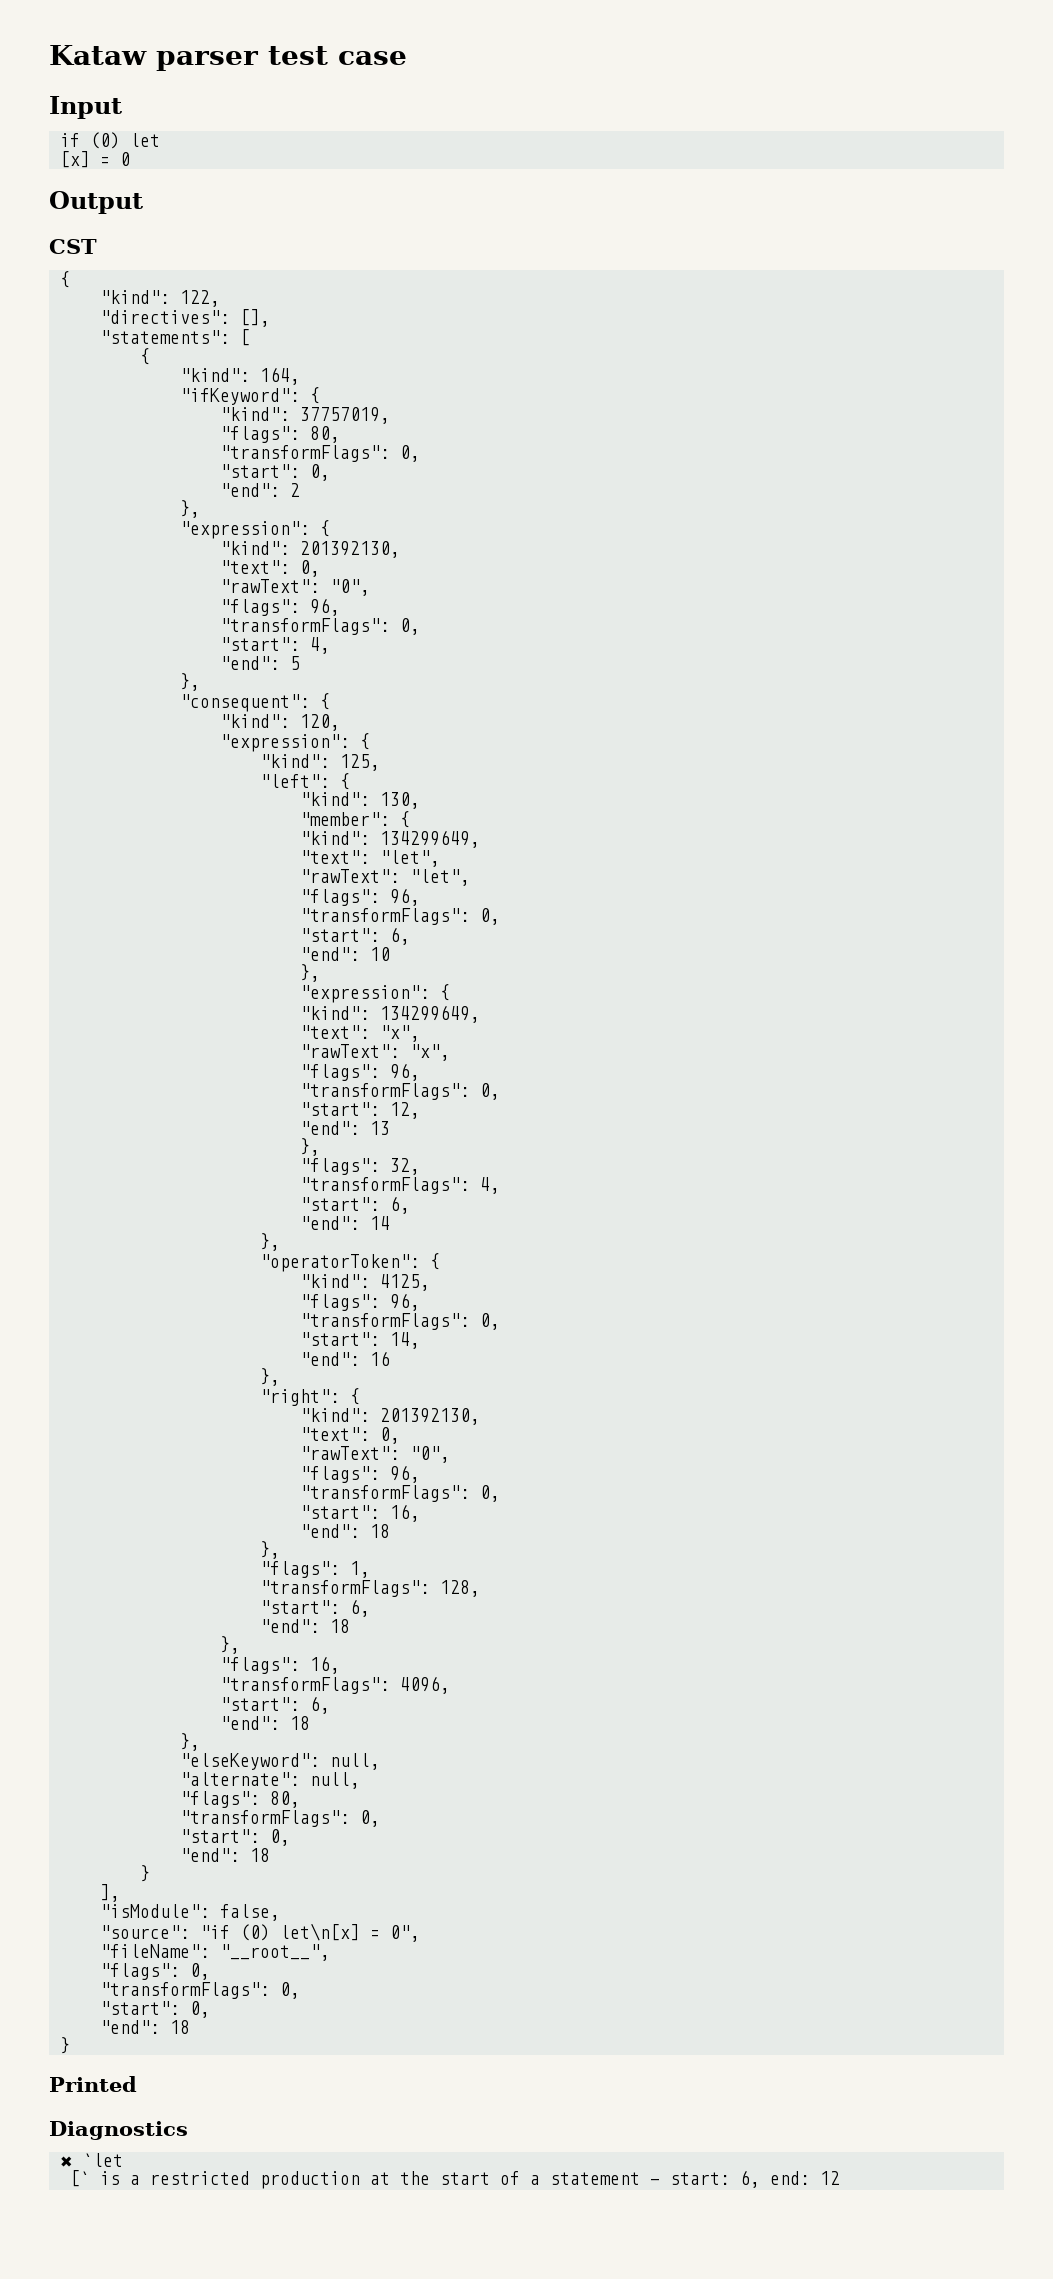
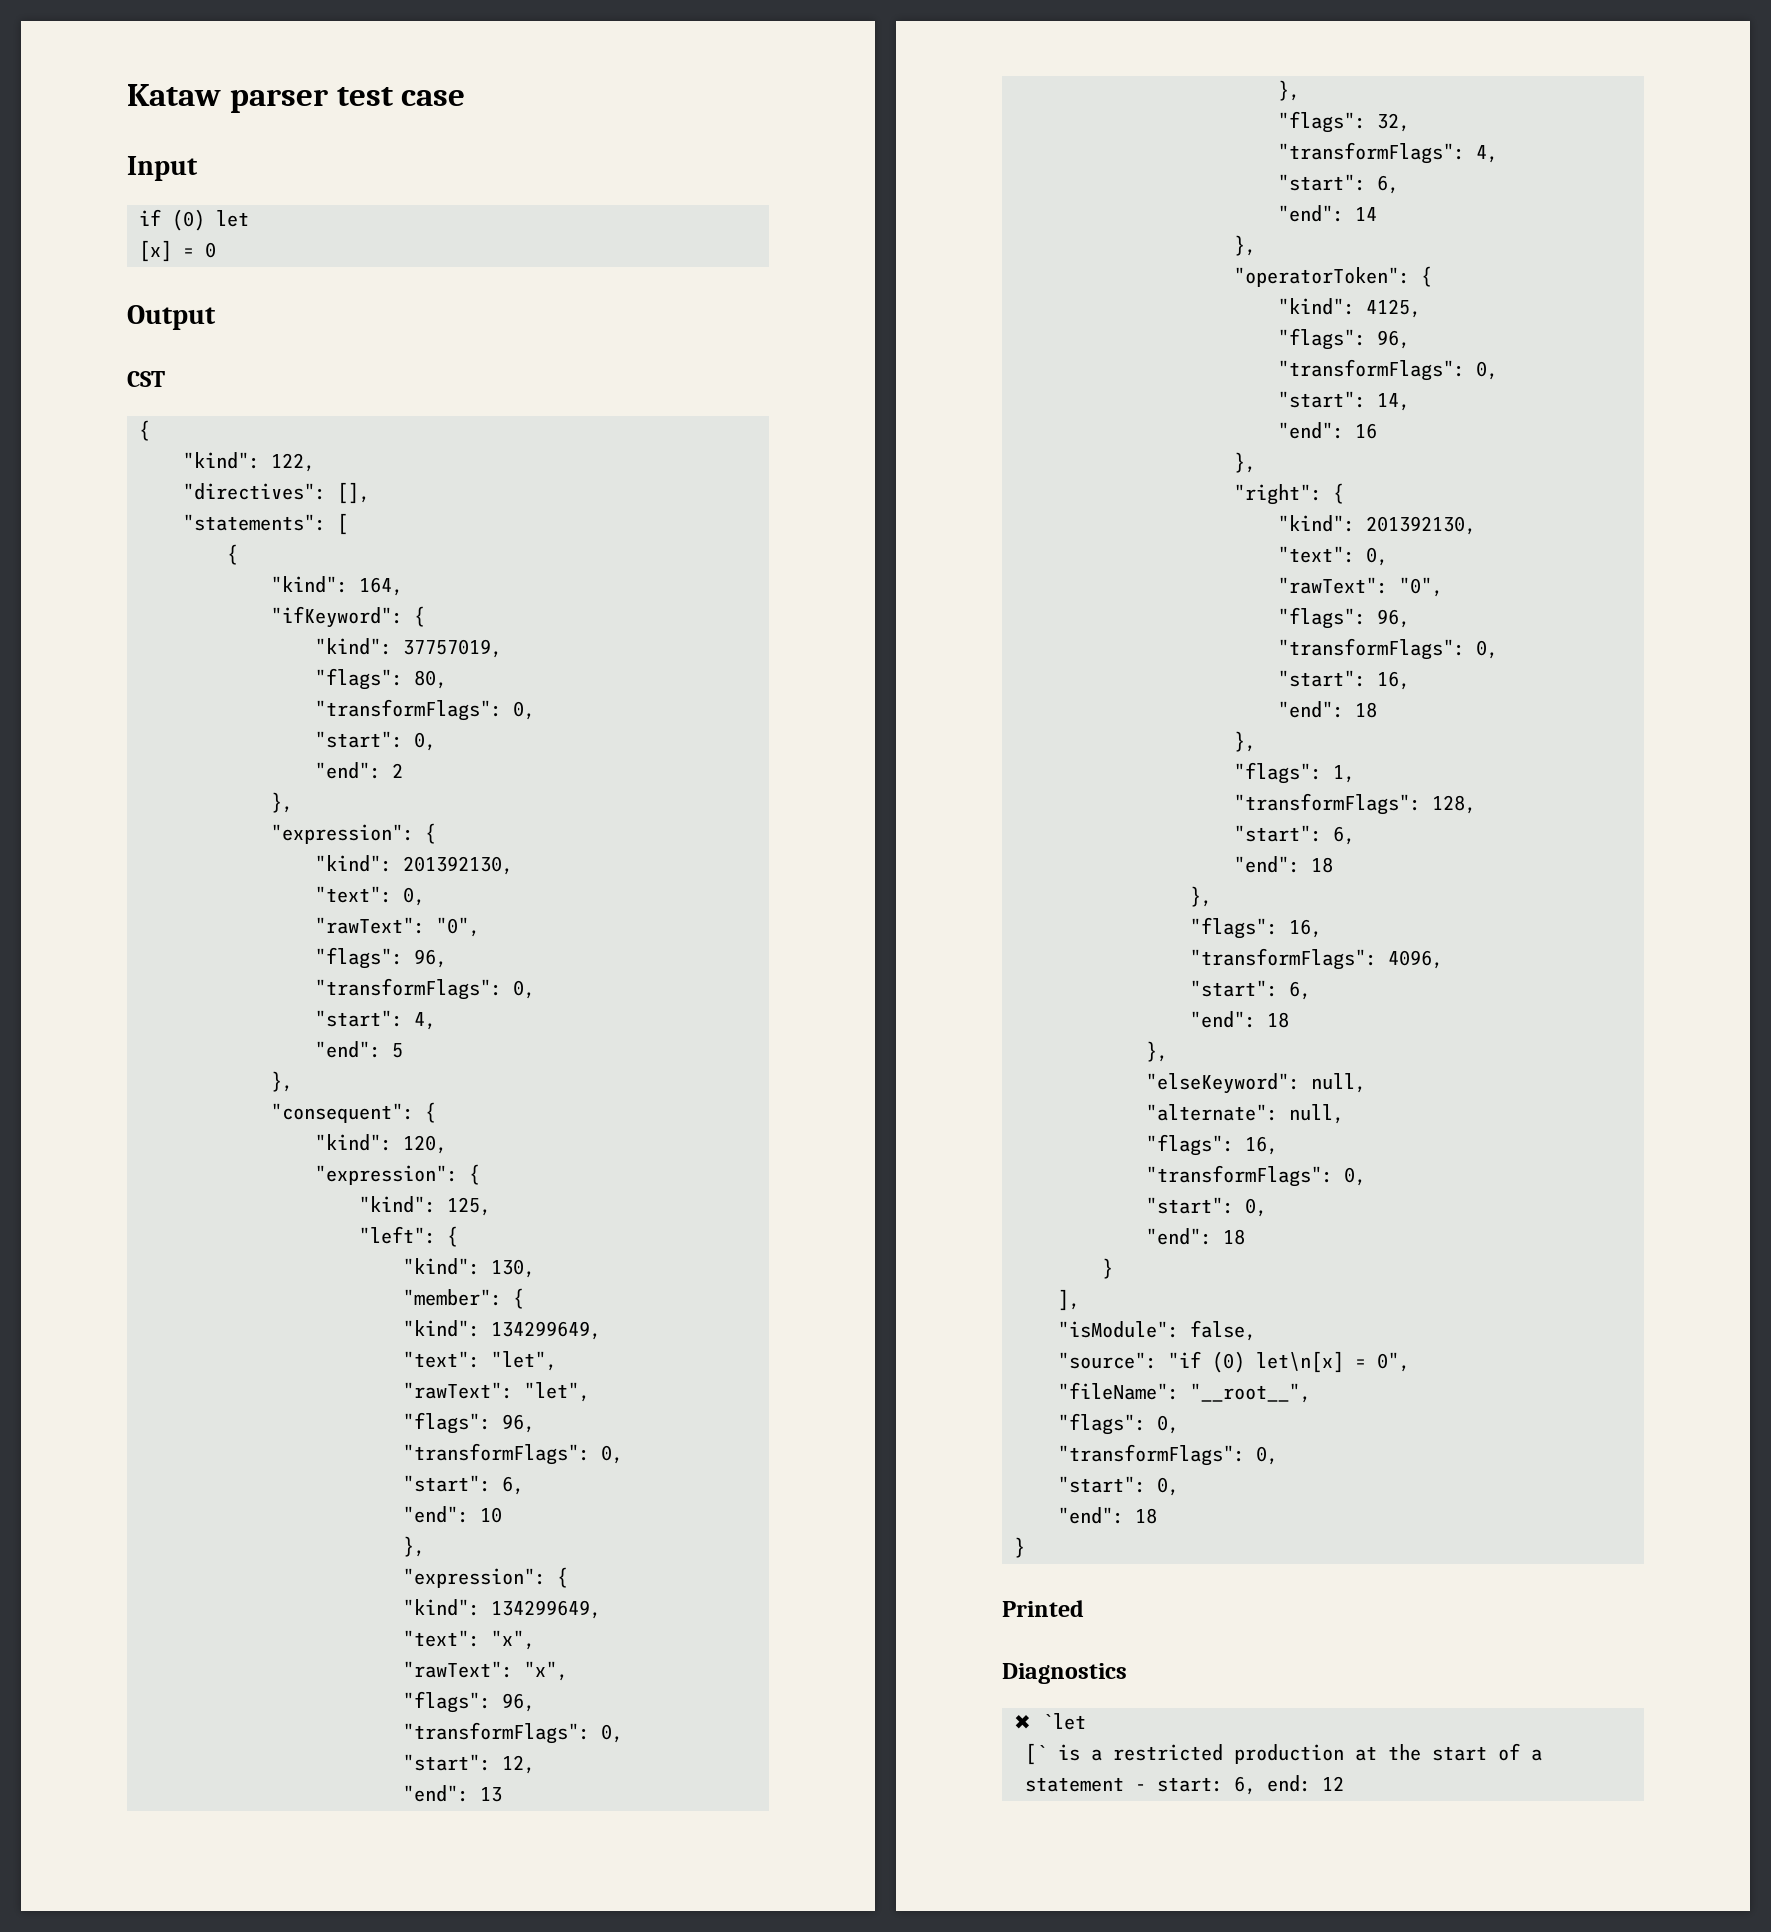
[269,1791,300,1808] 80, -> [1245,1136,1279,1155] 16,

